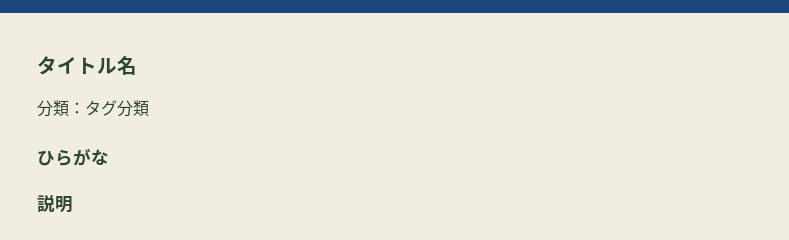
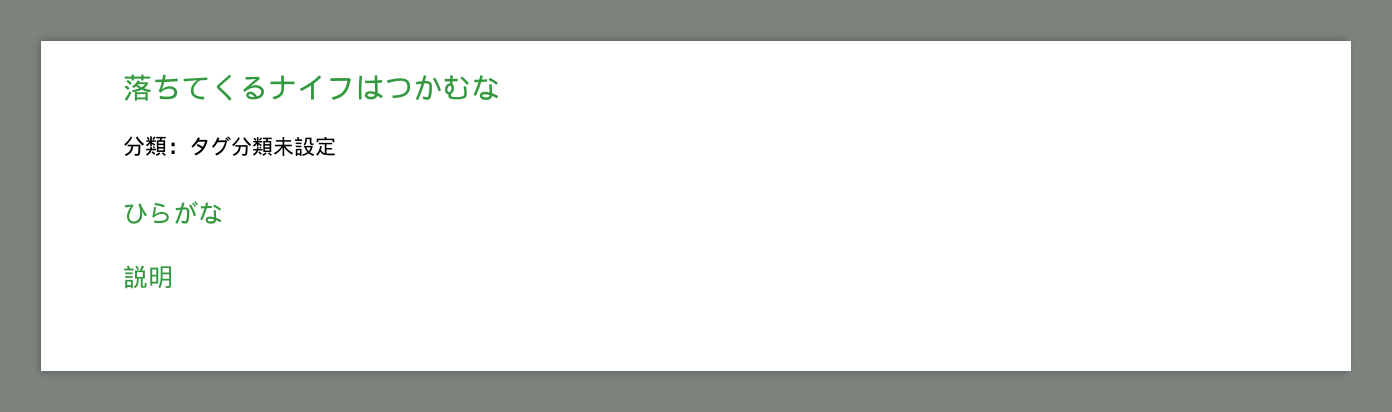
[37,56,137,75] タイトル名 -> [123,74,500,101] 落ちてくるナイフはつかむな
(149, 108) none -> [273,136,336,156] 未設定

